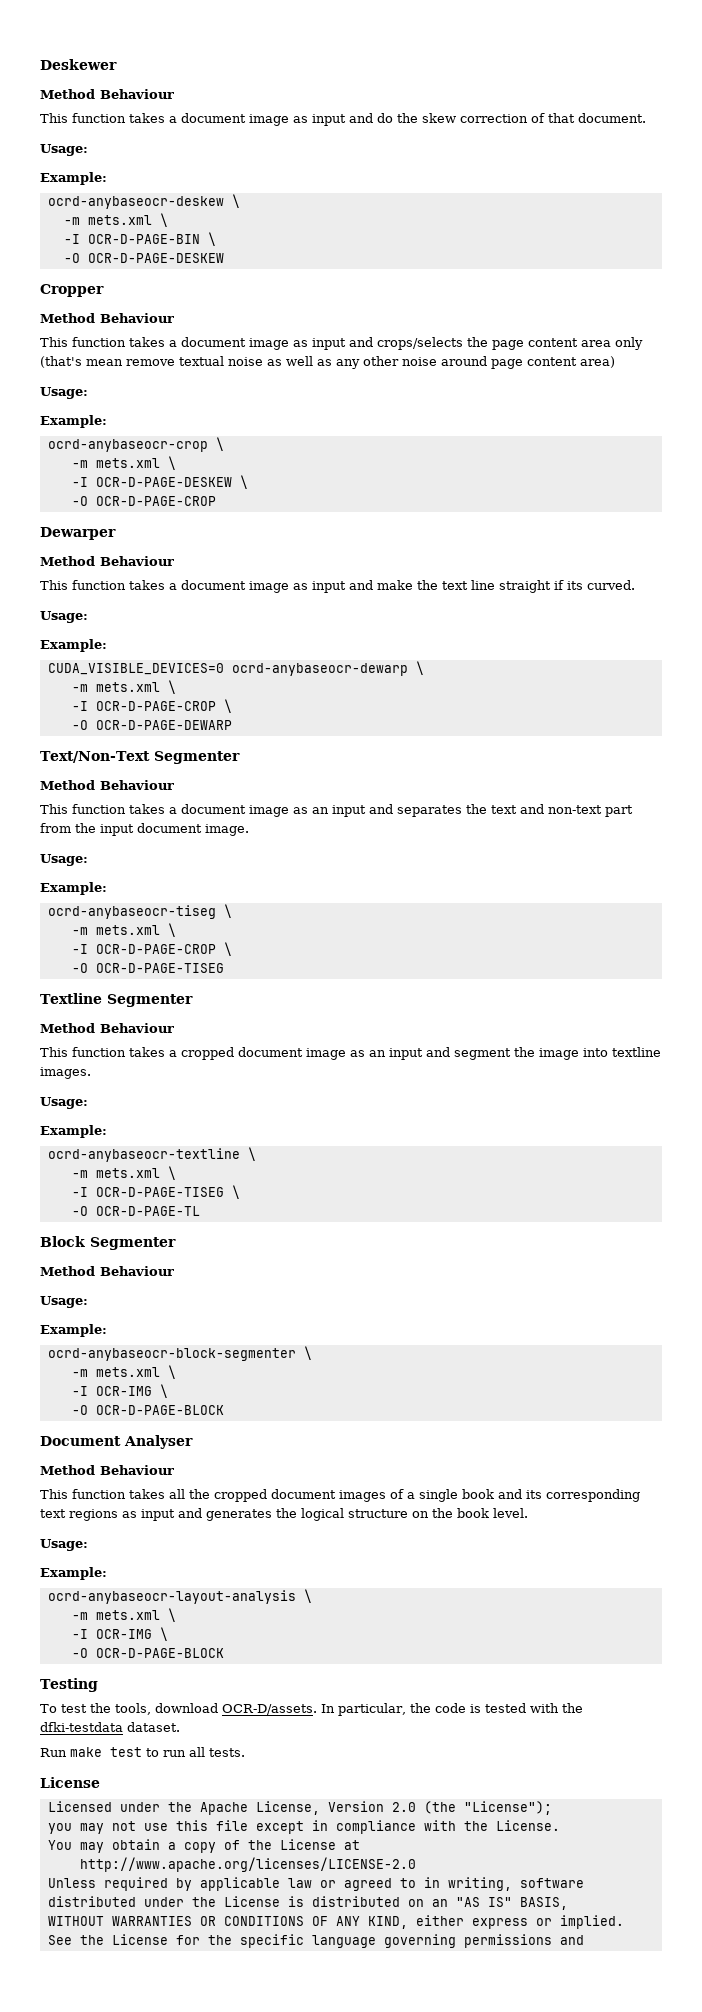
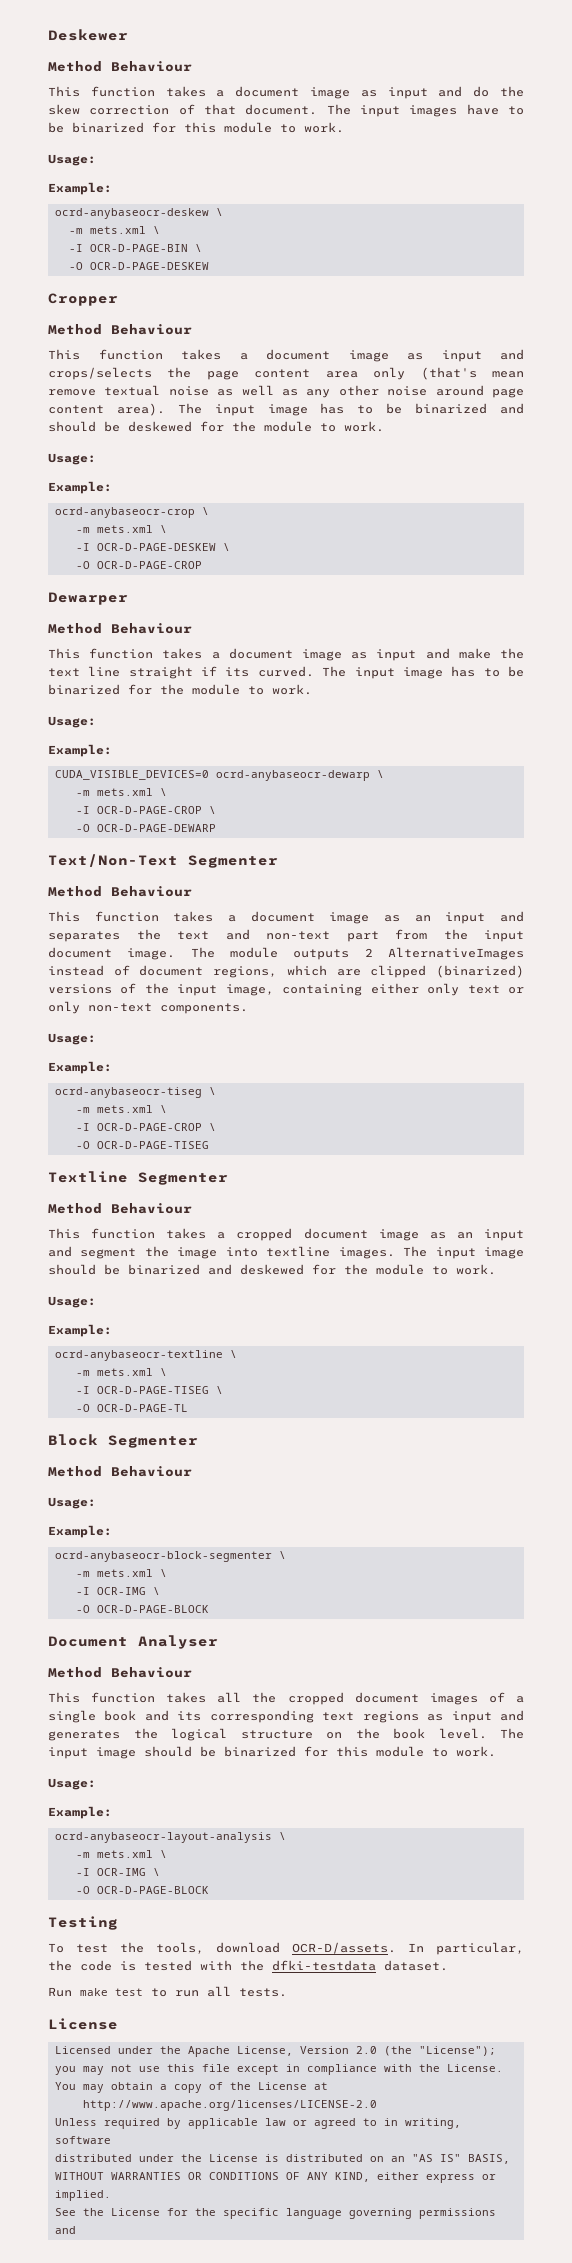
(646, 118) none -> [326,104,524,117] [48,122,344,133] The input images have to be binarized for this module to work.
[580,356,615,368] area) -> [116,403,525,416] [48,421,384,432] area). The input image has to be binarized and should be deskewed for the module to work.
(635, 585) none -> [322,666,525,679] [48,684,312,695] The input image has to be binarized for the module to work.
(249, 830) none -> [190,947,524,960] [48,965,524,978] [48,983,525,996] [48,1001,248,1014] The module outputs 2 AlternativeImages instead of document regions, which are clipped (binarized) versions of the input image, containing either only text or only non-text components.
(91, 1073) none -> [403,1246,525,1259] [48,1264,496,1275] The input image should be binarized and deskewed for the module to work.
(528, 1513) none -> [500,1728,524,1739] [48,1746,496,1759] The input image should be binarized for this module to work.

